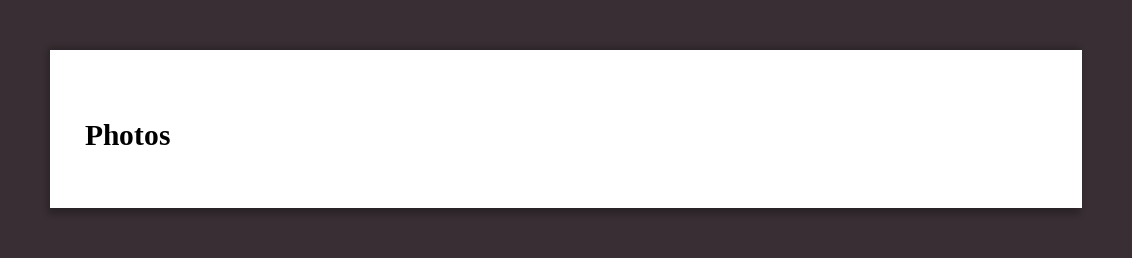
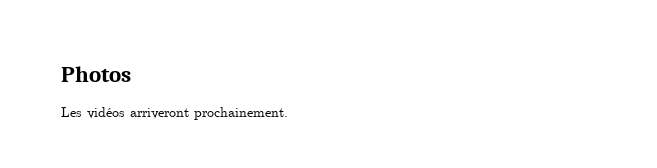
(170, 134) none -> [61,107,288,120] // Les vidéos arriveront prochainement.

